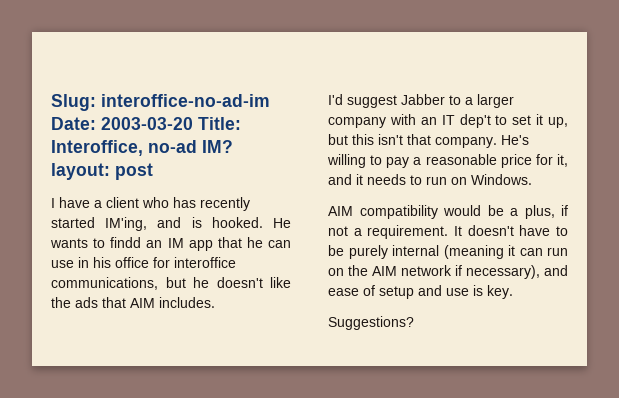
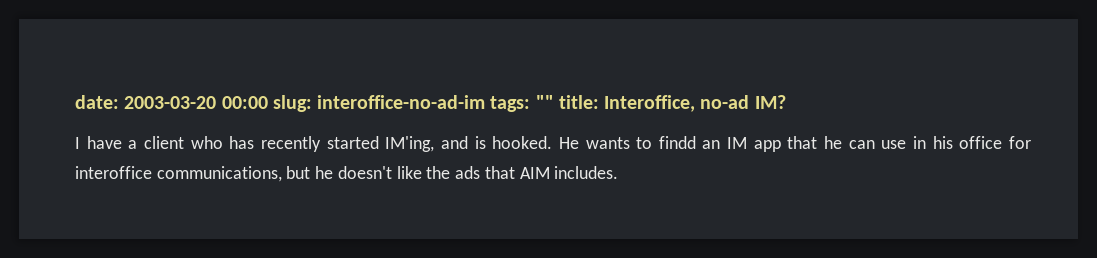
[51,94,270,111] [51,117,241,130] Slug: interoffice-no-ad-im Date: 2003-03-20 Title: -> [75,95,599,112] date: 2003-03-20 00:00 slug: interoffice-no-ad-im tags: "" title:
[51,163,153,180] layout: post -> (786, 102) none
[328,94,514,108] [328,114,568,128] [328,134,529,148] [327,154,568,168] [328,174,532,185] [328,205,568,219] [328,225,568,239] [328,245,568,259] [328,265,568,279] [328,285,513,299] [328,316,414,330] // I'd suggest Jabber to a larger company with an IT dep't to set it up, but this isn't that company. He's willing to pay a reasonable price for it, and it needs to run on Windows. // AIM compatibility would be a plus, if not a requirement. It doesn't have to be purely internal (meaning it can run on the AIM network if necessary), and ease of setup and use is key. // Suggestions? -> (619, 172) none

